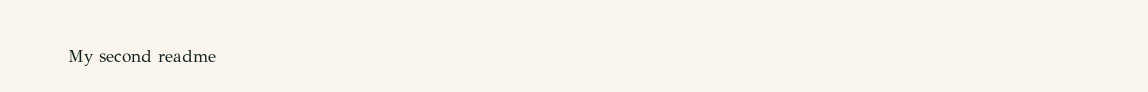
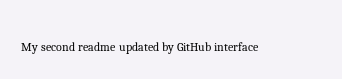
(216, 56) none -> [118,42,260,54] updated by GitHub interface

